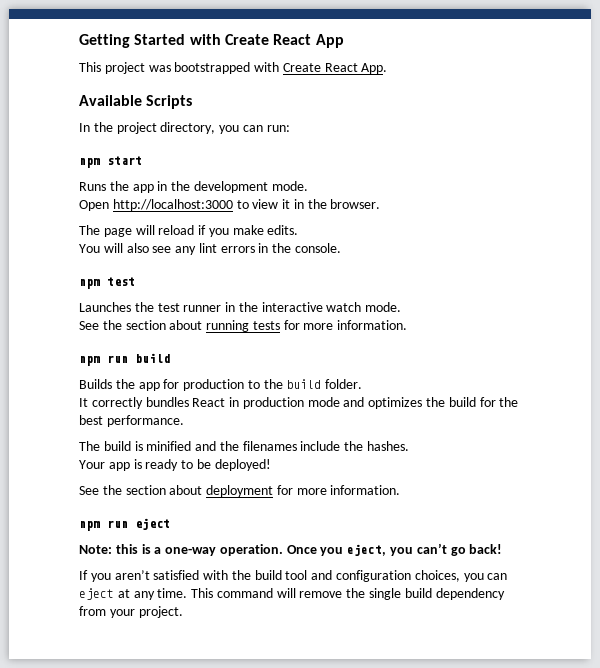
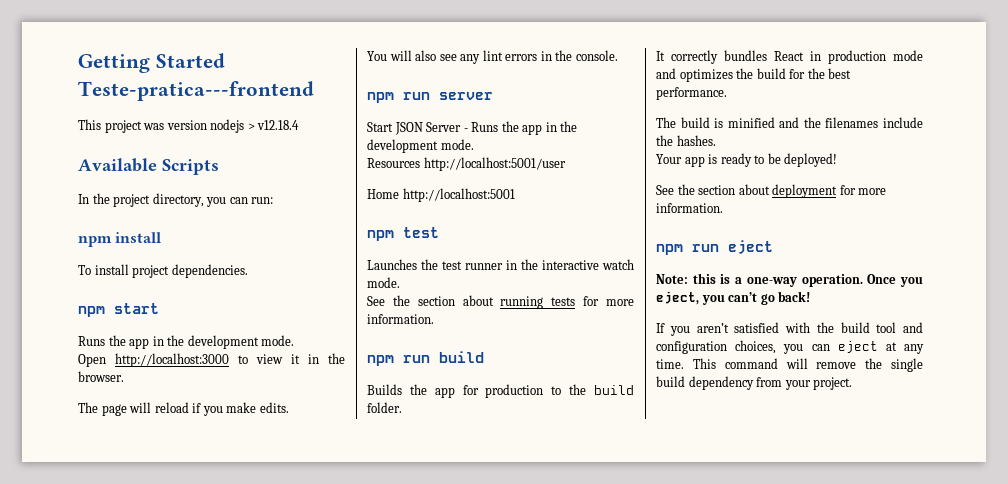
[189,34,344,48] with Create React App -> [78,81,314,101] Teste-pratica---frontend
[174,62,388,74] bootstrapped with Create React App. -> [166,119,300,133] version nodejs > v12.18.4
(290, 128) none -> [78,232,162,247] [78,264,248,278] // npm install // To install project dependencies.
(342, 248) none -> [367,92,493,103] [367,121,578,135] [367,139,474,153] [367,157,566,171] [367,188,515,202] // npm run server // Start JSON Server - Runs the app in the development mode. // Resources http://localhost:5001/user // Home http://localhost:5001

